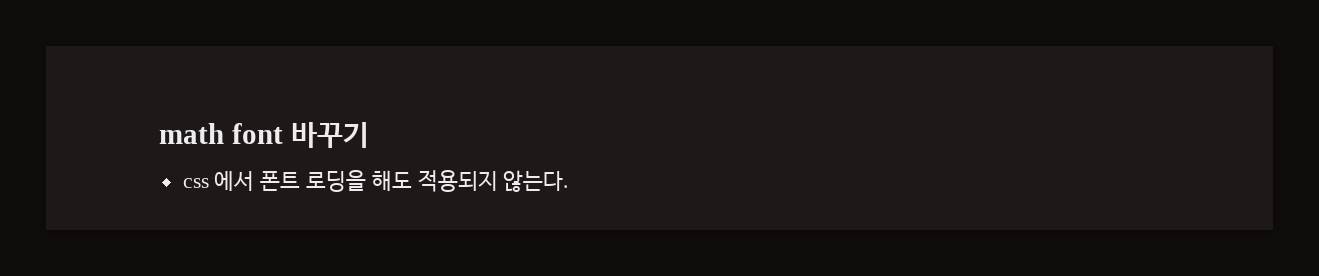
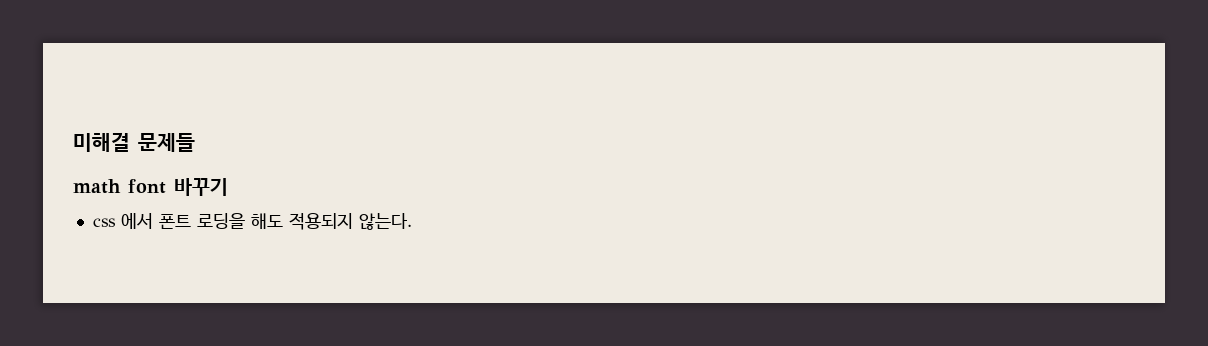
(159, 133) none -> [73,132,195,152] 미해결 문제들 //

